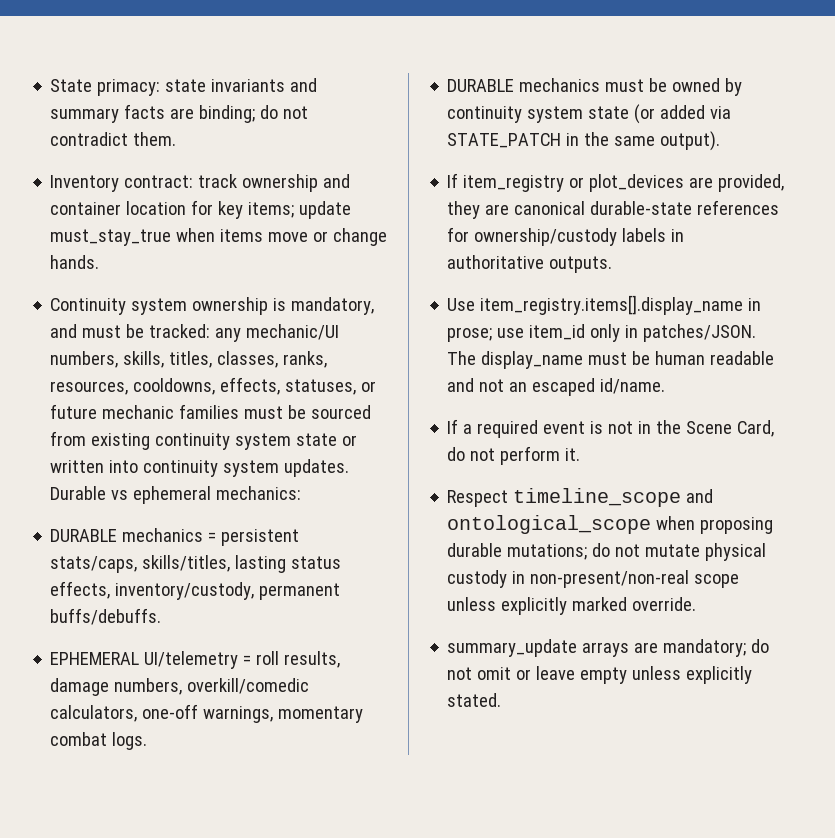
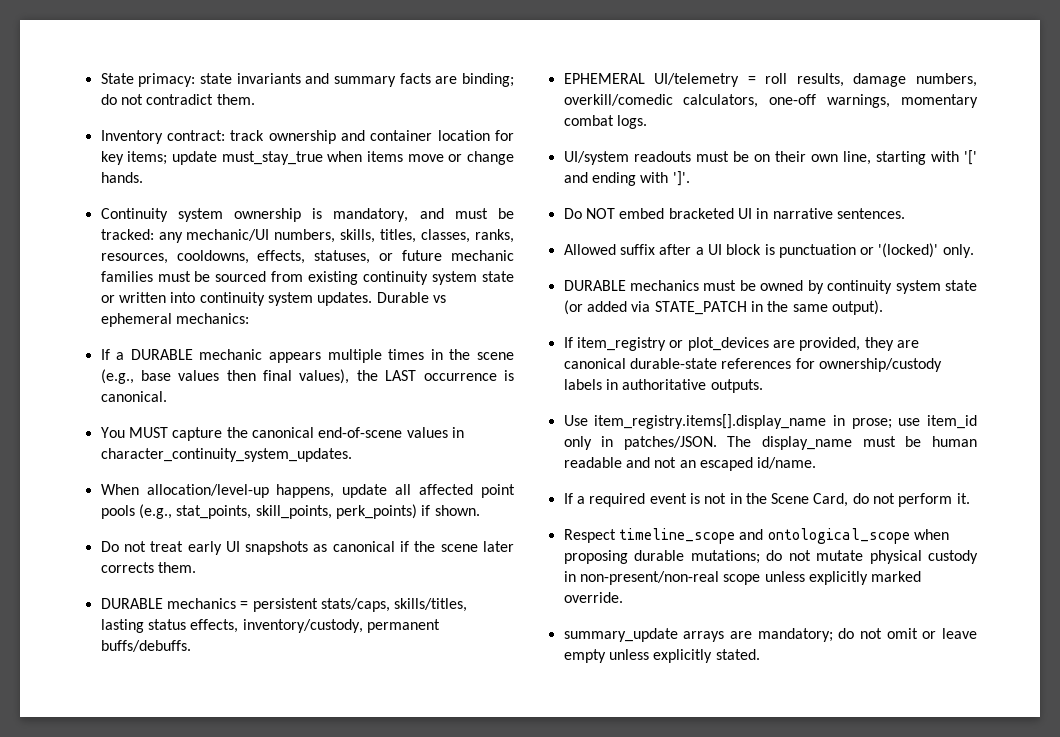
(302, 493) none -> [100,349,514,363] [100,369,514,384] [100,391,167,402] [100,427,464,441] [100,448,352,462] [100,484,515,498] [100,504,480,519] [100,541,514,555] [100,562,196,573] // If a DURABLE mechanic appears multiple times in the scene (e.g., base values then final values), the LAST occurrence is canonical. // You MUST capture the canonical end-of-scene values in character_continuity_system_updates. // When allocation/level-up happens, update all affected point pools (e.g., stat_points, skill_points, perk_points) if shown. // Do not treat early UI snapshots as canonical if the scene later corrects them.
(148, 741) none -> [563,150,977,165] [563,171,690,186] [563,208,905,219] [563,243,974,258] // UI/system readouts must be on their own line, starting with '[' and ending with ']'. // Do NOT embed bracketed UI in narrative sentences. // Allowed suffix after a UI block is punctuation or '(locked)' only.

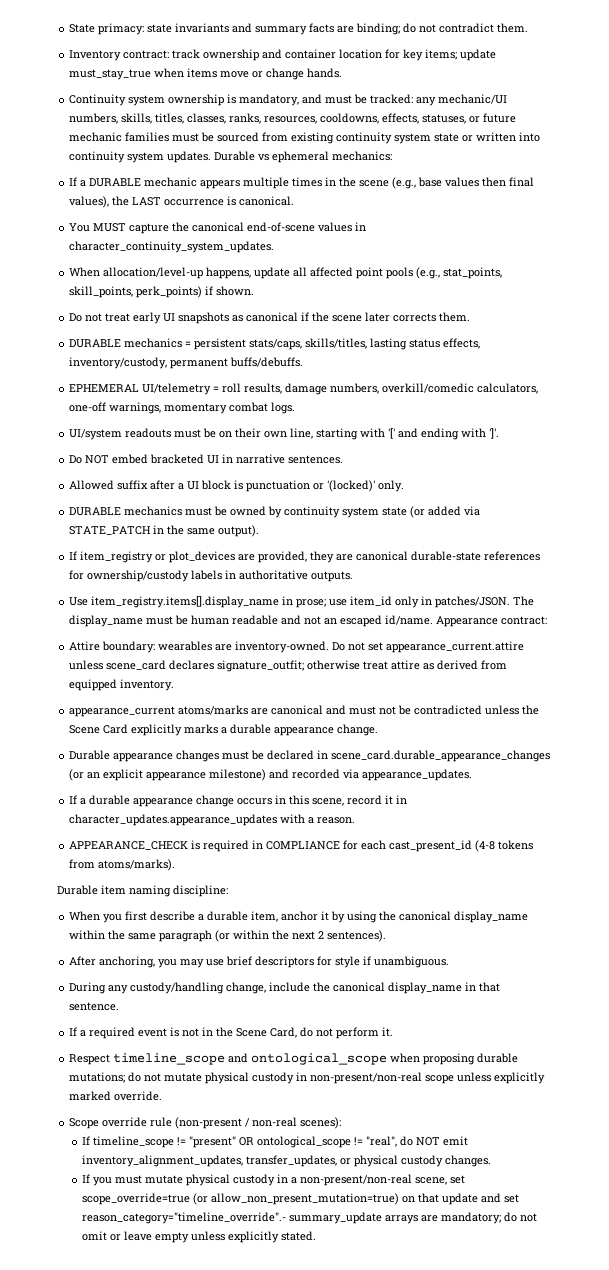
(817, 463) none -> [436,616,548,627] [69,641,525,653] [69,660,508,672] [69,679,175,691] [69,705,540,717] [69,724,379,736] [69,750,551,762] [69,769,473,781] [69,795,408,807] [69,814,356,826] [69,840,534,852] [69,859,176,871] [57,885,228,897] [69,911,529,923] [69,930,387,942] [69,956,450,968] [69,982,501,994] [69,1002,120,1011] Appearance contract: // Attire boundary: wearables are inventory-owned. Do not set appearance_current.attire unless scene_card declares signature_outfit; otherwise treat attire as derived from equipped inventory. // appearance_current atoms/marks are canonical and must not be contradicted unless the Scene Card explicitly marks a durable appearance change. // Durable appearance changes must be declared in scene_card.durable_appearance_changes (or an explicit appearance milestone) and recorded via appearance_updates. // If a durable appearance change occurs in this scene, record it in character_updates.appearance_updates with a reason. // APPEARANCE_CHECK is required in COMPLIANCE for each cast_present_id (4-8 tokens from atoms/marks). // Durable item naming discipline: // When you first describe a durable item, anchor it by using the canonical display_name within the same paragraph (or within the next 2 sentences). // After anchoring, you may use brief descriptors for style if unambiguous. // During any custody/handling change, include the canonical display_name in that sentence.
(623, 597) none -> [69,1117,342,1129] [81,1136,468,1148] [81,1155,491,1167] [81,1174,465,1186] [81,1193,519,1205] [81,1212,286,1224] Scope override rule (non-present / non-real scenes): // If timeline_scope != "present" OR ontological_scope != "real", do NOT emit inventory_alignment_updates, transfer_updates, or physical custody changes. // If you must mutate physical custody in a non-present/non-real scene, set scope_override=true (or allow_non_present_mutation=true) on that update and set reason_category="timeline_override".-

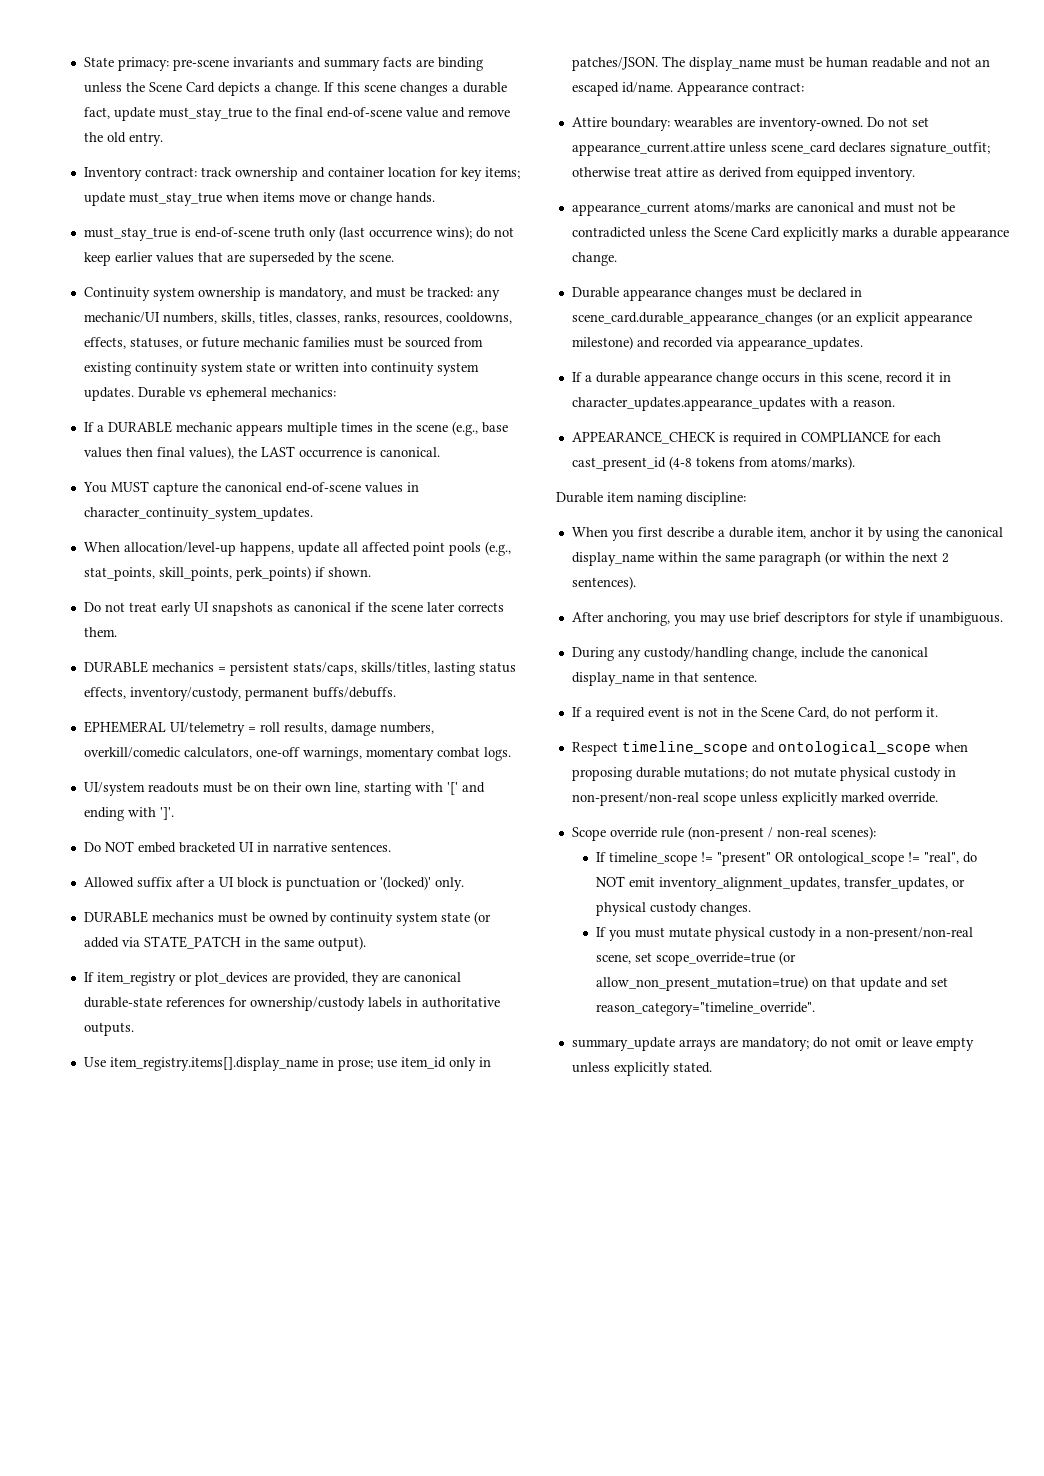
[147,24,173,33] state -> [172,59,229,71] pre-scene
[356,23,529,35] binding; do not contradict them. -> [437,57,483,71] [83,82,507,96] [83,107,510,121] [83,132,163,146] binding unless the Scene Card depicts a change. If this scene changes a durable fact, update must_stay_true to the final end-of-scene value and remove the old entry.
(343, 73) none -> [83,226,514,241] [83,252,394,266] // must_stay_true is end-of-scene truth only (last occurrence wins); do not keep earlier values that are superseded by the scene.
[81,1212,286,1224] reason_category="timeline_override".- -> [596,1002,816,1016] reason_category="timeline_override". //

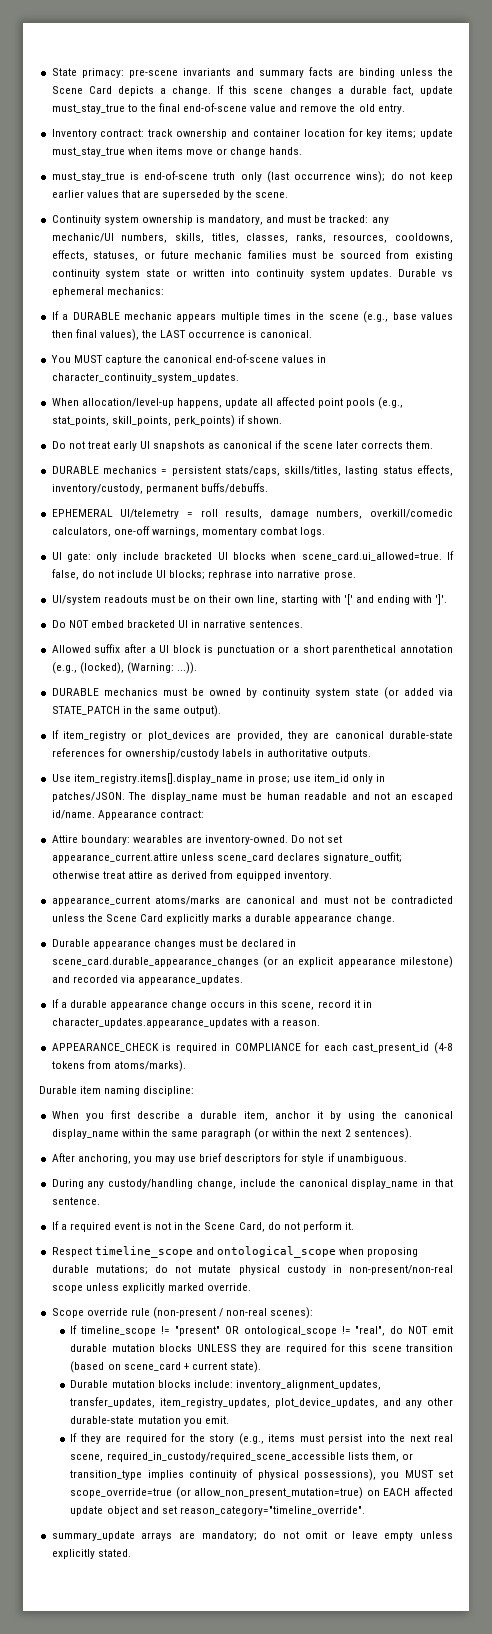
(511, 754) none -> [51,551,454,562] [51,569,356,580] // UI gate: only include bracketed UI blocks when scene_card.ui_allowed=true. If false, do not include UI blocks; rephrase into narrative prose.
[379,876,464,891] '(locked)' only. -> [292,645,453,655] [51,662,197,674] a short parenthetical annotation (e.g., (locked), (Warning: ...)).
[659,877,966,891] [596,902,752,916] [596,927,974,941] [596,954,632,964] inventory_alignment_updates, transfer_updates, or physical custody changes. // If you must mutate physical custody in a non-present/non-real scene, -> [70,1343,453,1354] [70,1361,261,1373] [70,1380,381,1390] [70,1397,453,1408] [70,1416,229,1426] [70,1433,454,1445] [70,1452,413,1462] [70,1469,434,1481] durable mutation blocks UNLESS they are required for this scene transition (based on scene_card + current state). // Durable mutation blocks include: inventory_alignment_updates, transfer_updates, item_registry_updates, plot_device_updates, and any other durable-state mutation you emit. // If they are required for the story (e.g., items must persist into the next real scene, required_in_custody/required_scene_accessible lists them, or transition_type implies continuity of physical possessions), you MUST
[831,977,902,991] that update -> [383,1487,454,1496] [70,1506,138,1516] EACH affected update object

